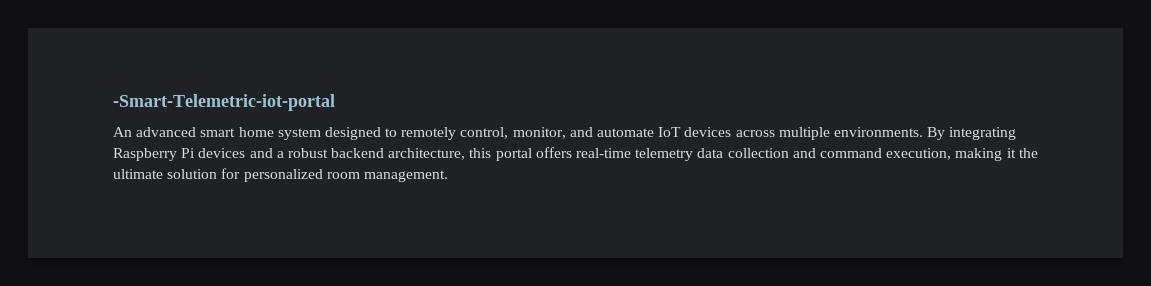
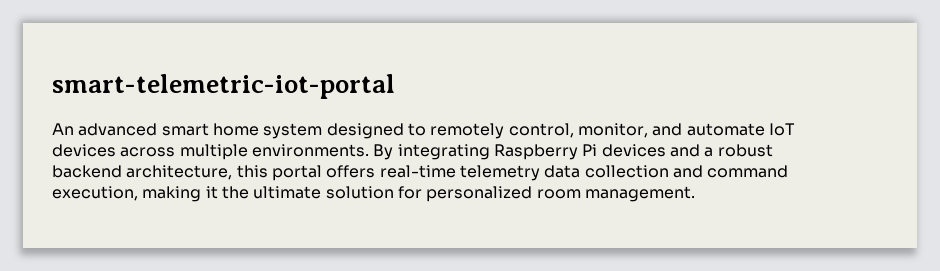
[113,94,335,111] -Smart-Telemetric-iot-portal -> [52,74,395,99] smart-telemetric-iot-portal

